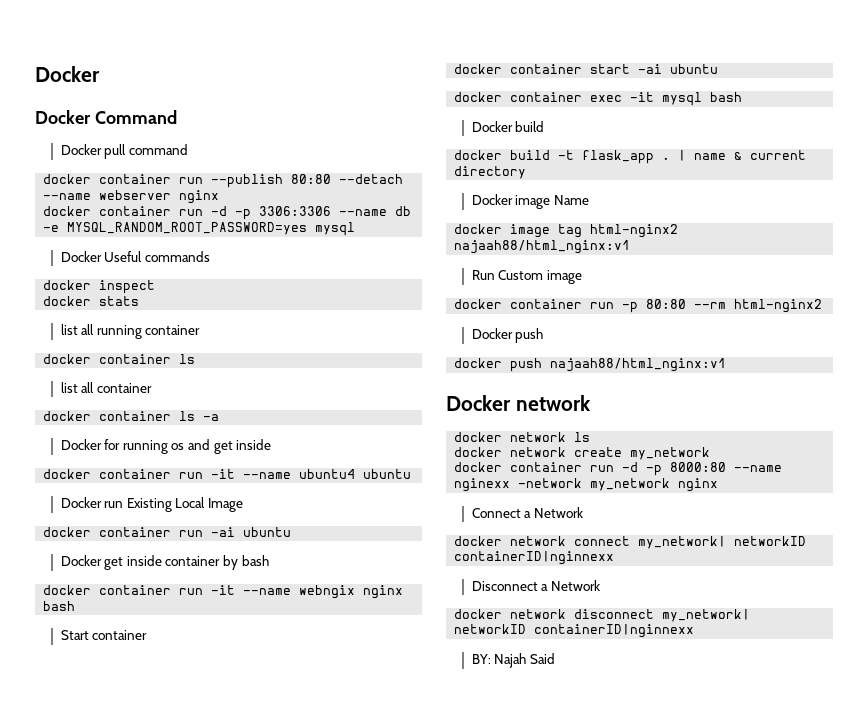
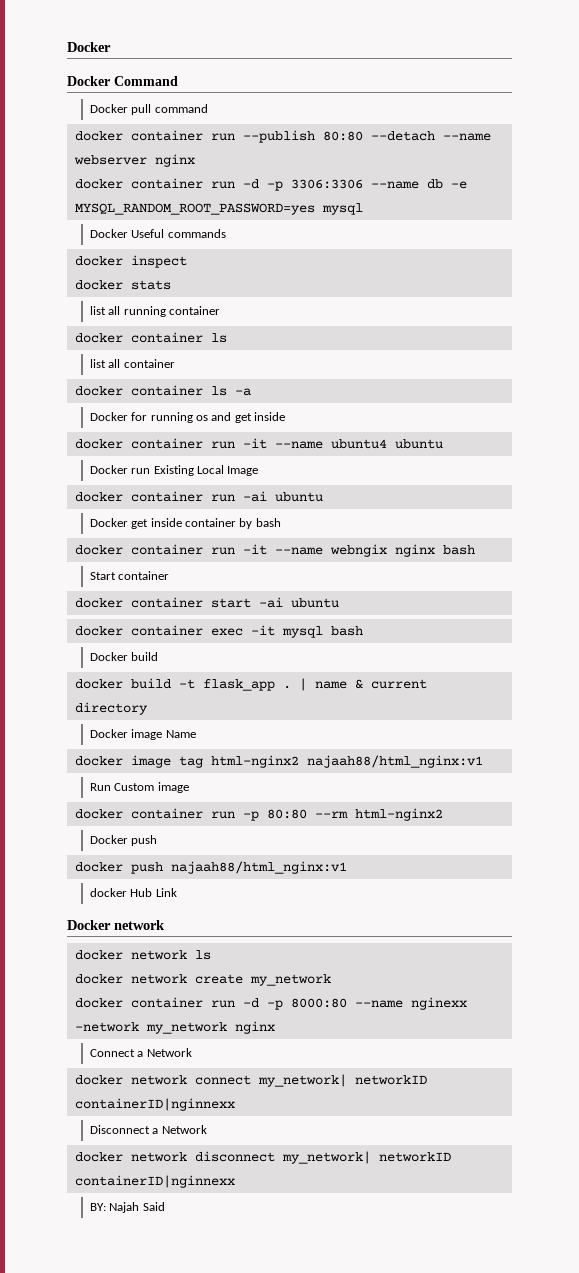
(727, 365) none -> [89,888,177,897] // docker Hub Link

